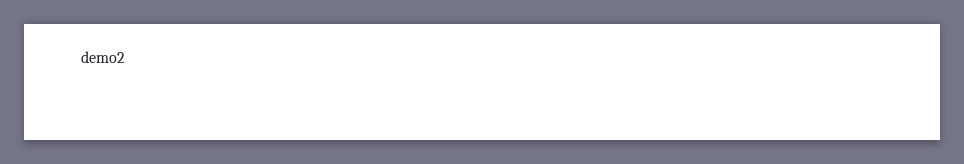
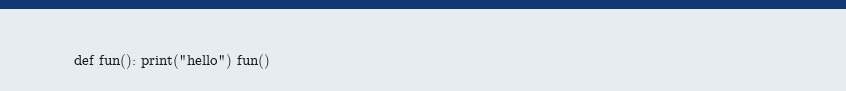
[81,51,125,63] demo2 -> [74,54,270,69] def fun(): print("hello") fun()

